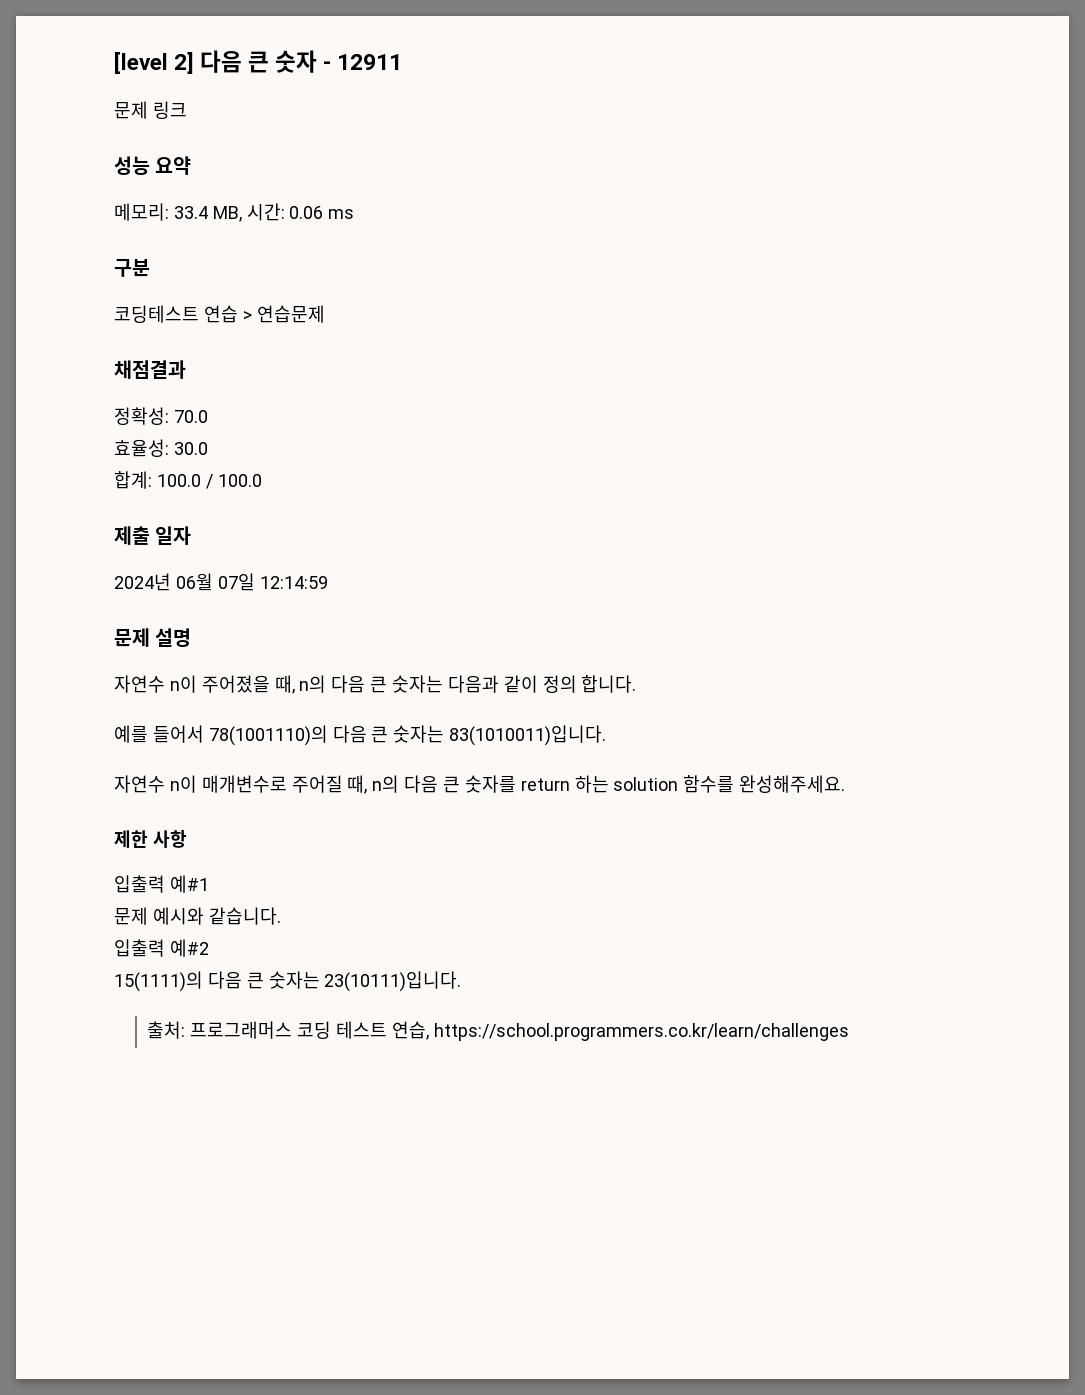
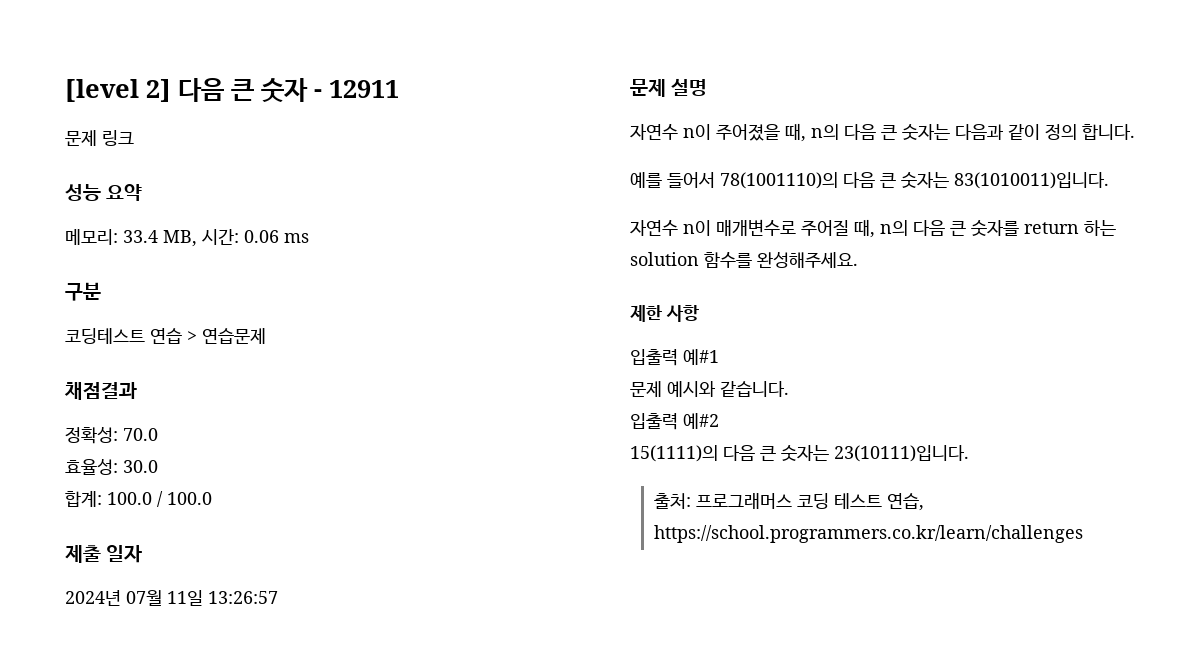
[175,573,328,591] 06월 07일 12:14:59 -> [126,590,278,606] 07월 11일 13:26:57

